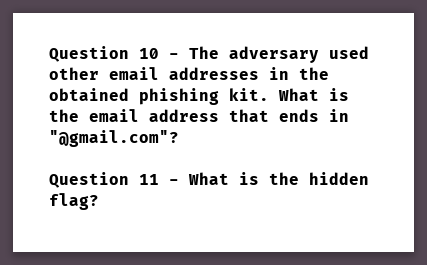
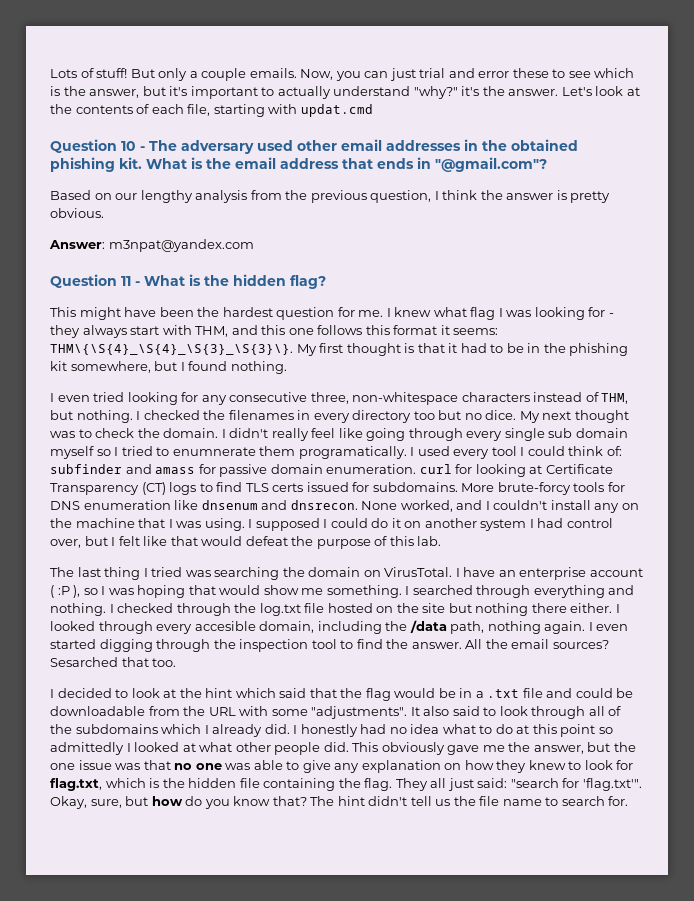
(49, 54) none -> [50,68,635,81] [50,86,640,99] [50,104,373,117] Lots of stuff! But only a couple emails. Now, you can just trial and error these to see which is the answer, but it's important to actually understand "why?" it's the answer. Let's look at the contents of each file, starting with updat.cmd //
(179, 138) none -> [50,190,611,203] [50,208,104,218] [49,239,254,252] // Based on our lengthy analysis from the previous question, I think the answer is pretty obvious. // Answer: m3npat@yandex.com
(99, 201) none -> [50,307,614,320] [50,325,499,338] [50,343,629,356] [50,361,287,374] [50,392,629,405] [50,410,629,423] [50,428,628,441] [50,446,622,459] [50,464,613,477] [50,482,625,495] [50,500,639,513] [50,518,613,531] [50,536,442,549] [50,567,643,580] [50,585,635,598] [50,603,620,616] [50,620,629,634] [50,639,609,652] [50,657,177,667] [50,688,634,701] [50,706,622,719] [50,724,613,737] [50,742,636,755] [50,760,634,773] [50,778,642,791] [50,796,629,809] // This might have been the hardest question for me. I knew what flag I was looking for - they always start with THM, and this one follows this format it seems: THM\{\S{4}_\S{4}_\S{3}_\S{3}\}. My first thought is that it had to be in the phishing kit somewhere, but I found nothing. // I even tried looking for any consecutive three, non-whitespace characters instead of THM, but nothing. I checked the filenames in every directory too but no dice. My next thought was to check the domain. I didn't really feel like going through every single sub domain myself so I tried to enumnerate them programatically. I used every tool I could think of: subfinder and amass for passive domain enumeration. curl for looking at Certificate Transparency (CT) logs to find TLS certs issued for subdomains. More brute-forcy tools for DNS enumeration like dnsenum and dnsrecon. None worked, and I couldn't install any on the machine that I was using. I supposed I could do it on another system I had control over, but I felt like that would defeat the purpose of this lab. // The last thing I tried was searching the domain on VirusTotal. I have an enterprise account ( :P ), so I was hoping that would show me something. I searched through everything and nothing. I checked through the log.txt file hosted on the site but nothing there either. I looked through every accesible domain, including the /data path, nothing again. I even started digging through the inspection tool to find the answer. All the email sources? Sesarched that too. // I decided to look at the hint which said that the flag would be in a .txt file and could be downloadable from the URL with some "adjustments". It also said to look through all of the subdomains which I already did. I honestly had no idea what to do at this point so admittedly I looked at what other people did. This obviously gave me the answer, but the one issue was that no one was able to give any explanation on how they knew to look for flag.txt, which is the hidden file containing the flag. They all just said: "search for 'flag.txt'". Okay, sure, but how do you know that? The hint didn't tell us the file name to search for.

